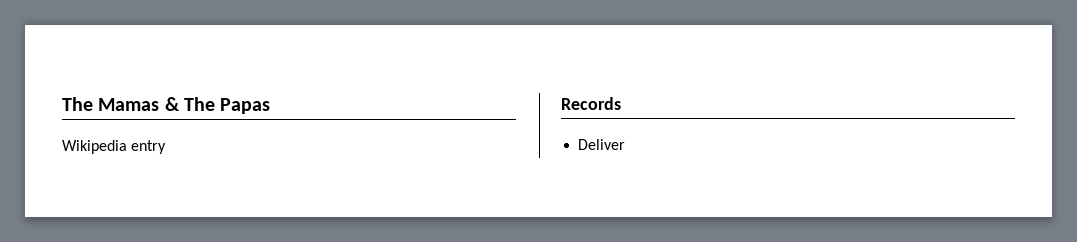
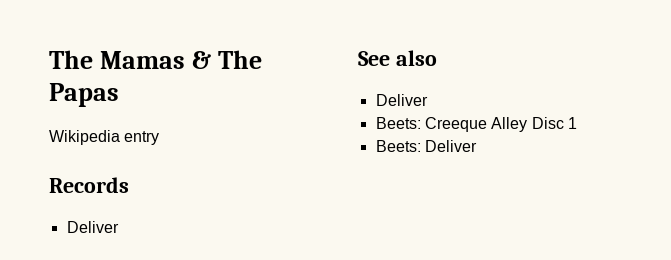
(626, 144) none -> [358,50,437,66] [375,94,428,106] [375,117,577,132] [375,140,477,152] // See also // Deliver // Beets: Creeque Alley Disc 1 // Beets: Deliver

